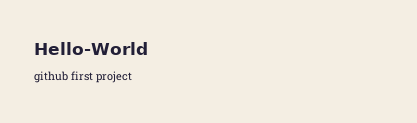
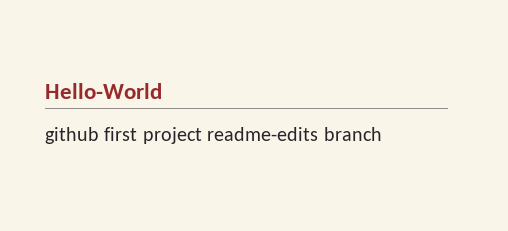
(132, 77) none -> [207,127,382,141] readme-edits branch

